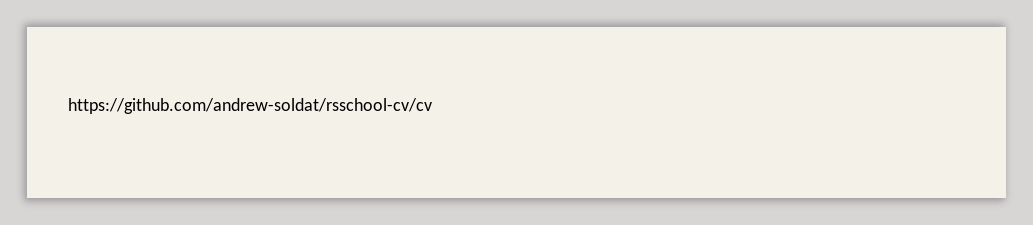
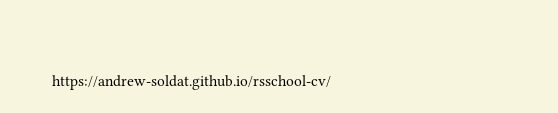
[68,98,432,114] https://github.com/andrew-soldat/rsschool-cv/cv -> [52,75,331,90] https://andrew-soldat.github.io/rsschool-cv/

